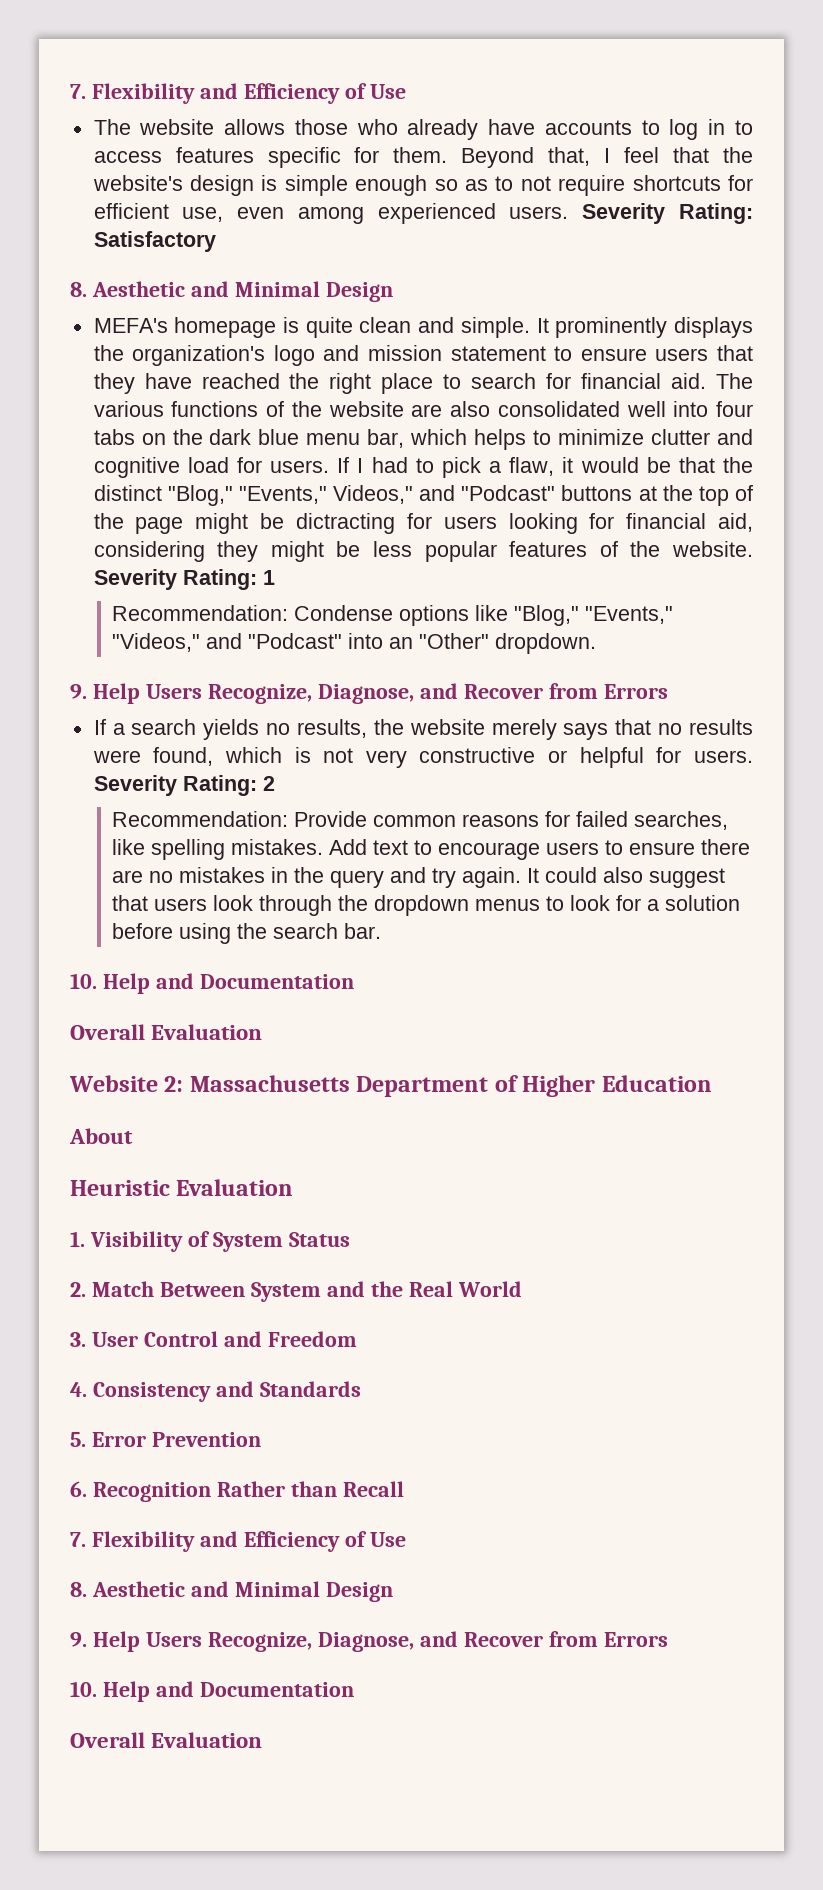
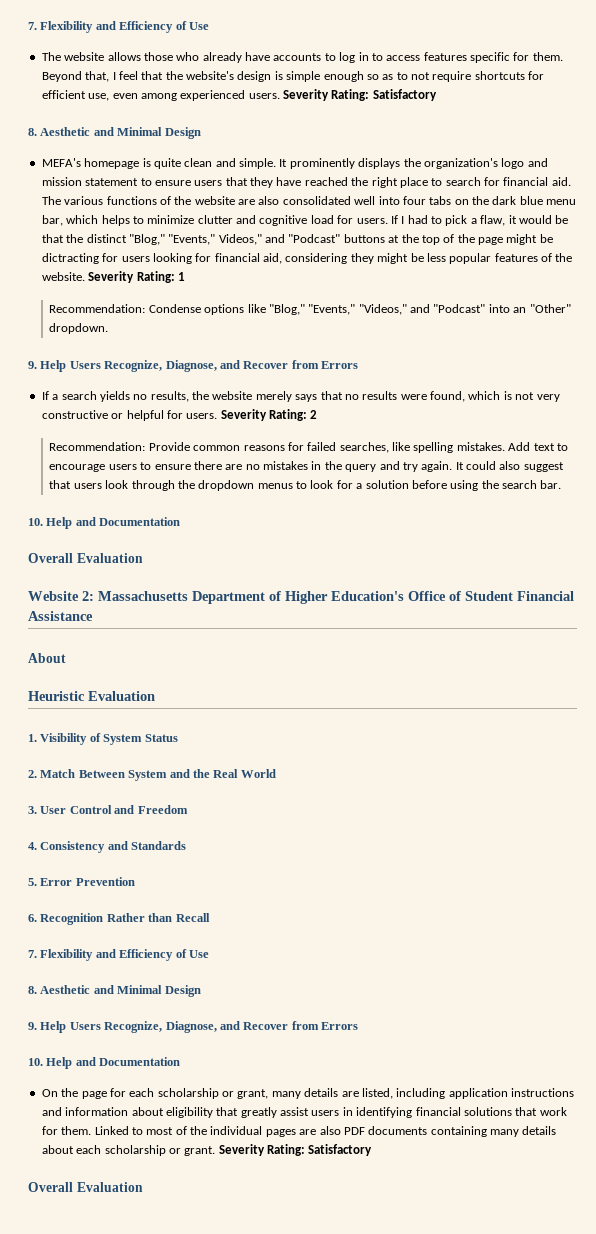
[601,1075,712,1092] Education -> [331,591,574,601] [28,611,93,621] Education's Office of Student Financial Assistance
(354, 1689) none -> [41,1088,574,1099] [41,1107,567,1118] [41,1126,557,1137] [41,1144,373,1156] // On the page for each scholarship or grant, many details are listed, including application instructions and information about eligibility that greatly assist users in identifying financial solutions that work for them. Linked to most of the individual pages are also PDF documents containing many details about each scholarship or grant. Severity Rating: Satisfactory

